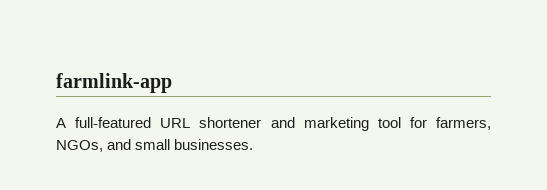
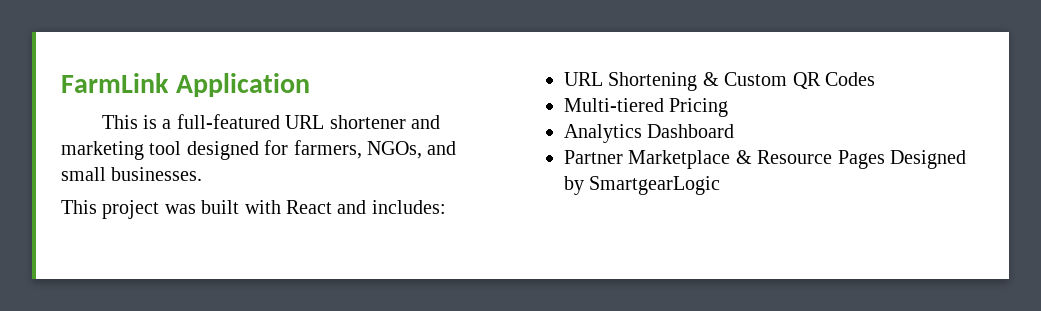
[56,73,172,93] [56,118,66,128] farmlink-app // A -> [61,73,310,97] [101,115,172,129] FarmLink Application // This is a
(401, 122) none -> [186,141,259,160] designed
(254, 144) none -> [61,200,446,219] [564,72,875,91] [564,98,729,117] [564,124,735,143] [564,150,966,169] [564,176,721,195] // This project was built with React and includes: // URL Shortening & Custom QR Codes // Multi-tiered Pricing // Analytics Dashboard // Partner Marketplace & Resource Pages Designed by SmartgearLogic

